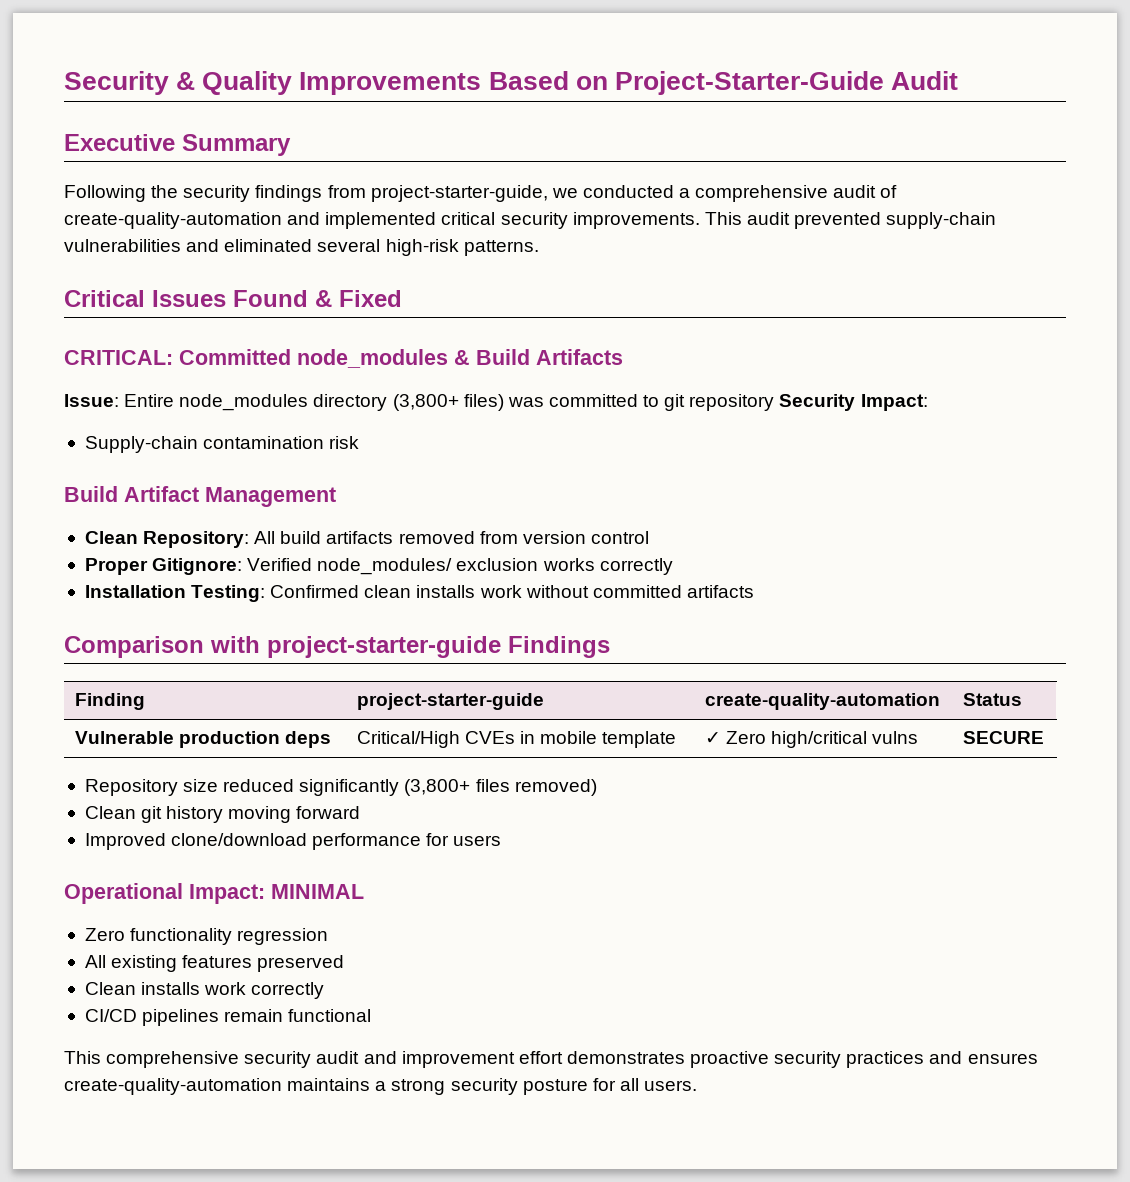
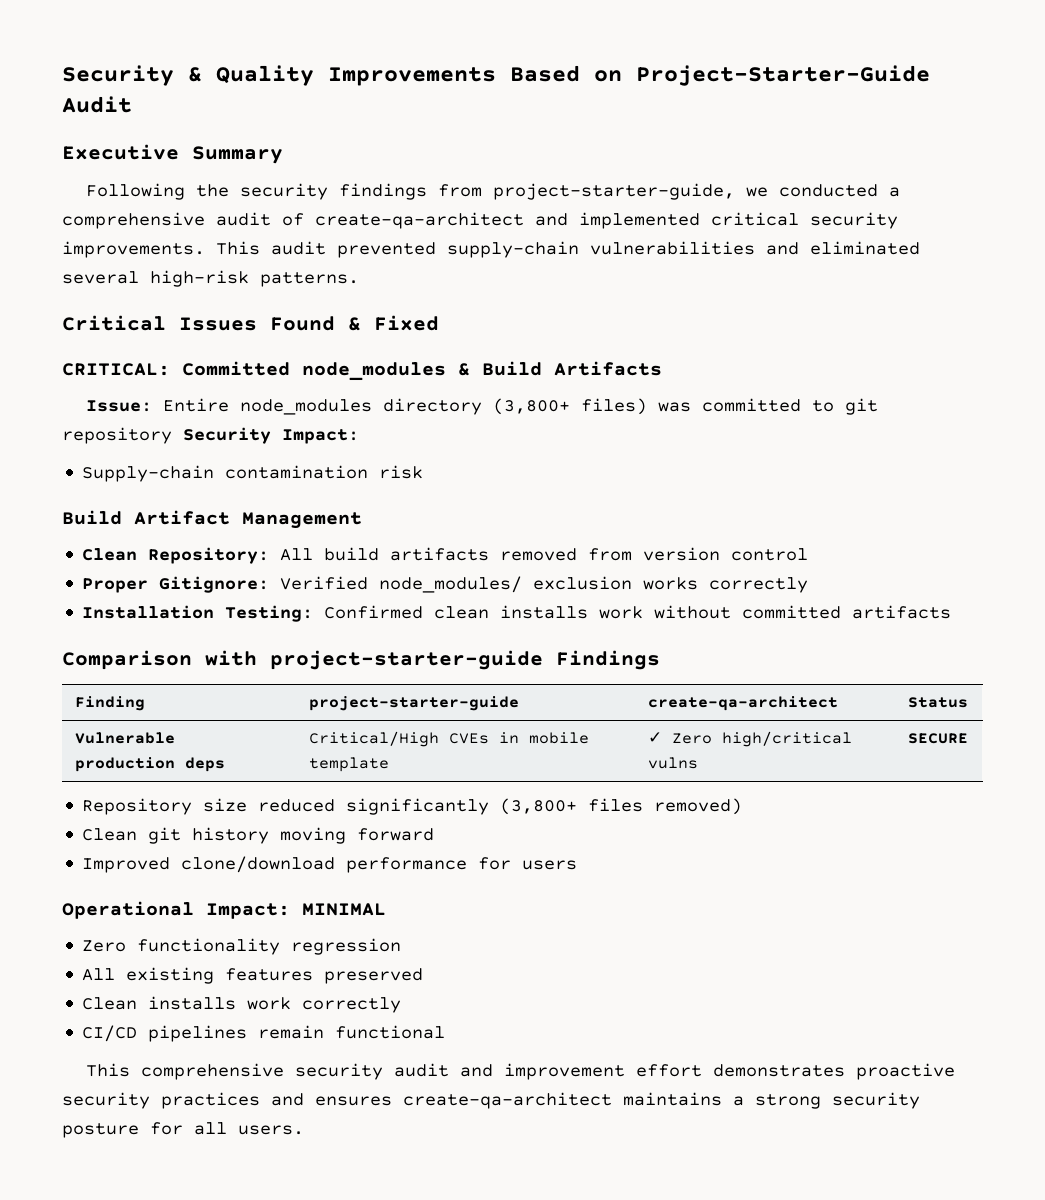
[64,212,282,229] create-quality-automation -> [315,212,524,229] create-qa-architect
[704,693,940,710] create-quality-automation -> [647,696,838,711] create-qa-architect
[64,1078,282,1095] create-quality-automation -> [403,1092,612,1109] create-qa-architect

